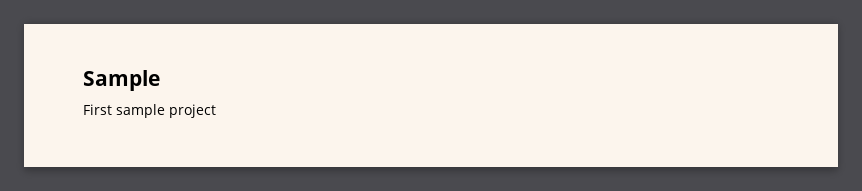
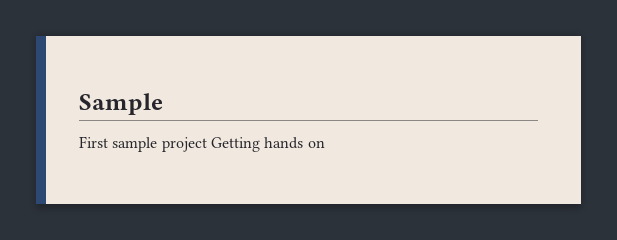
(216, 111) none -> [210,137,325,152] Getting hands on

